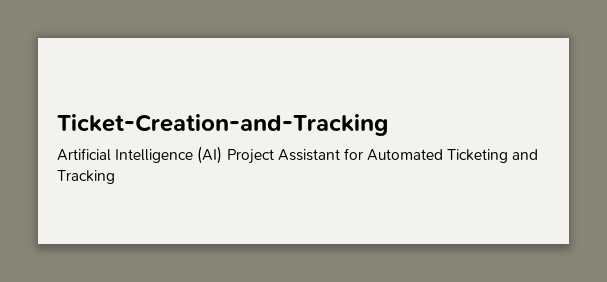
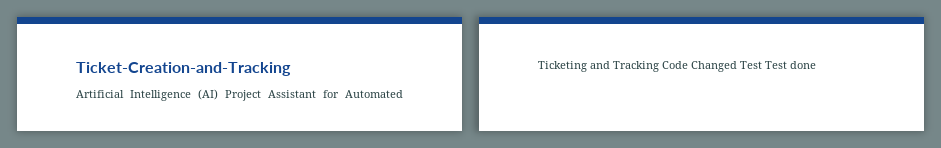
(115, 177) none -> [662,61,816,72] Code Changed Test Test done

